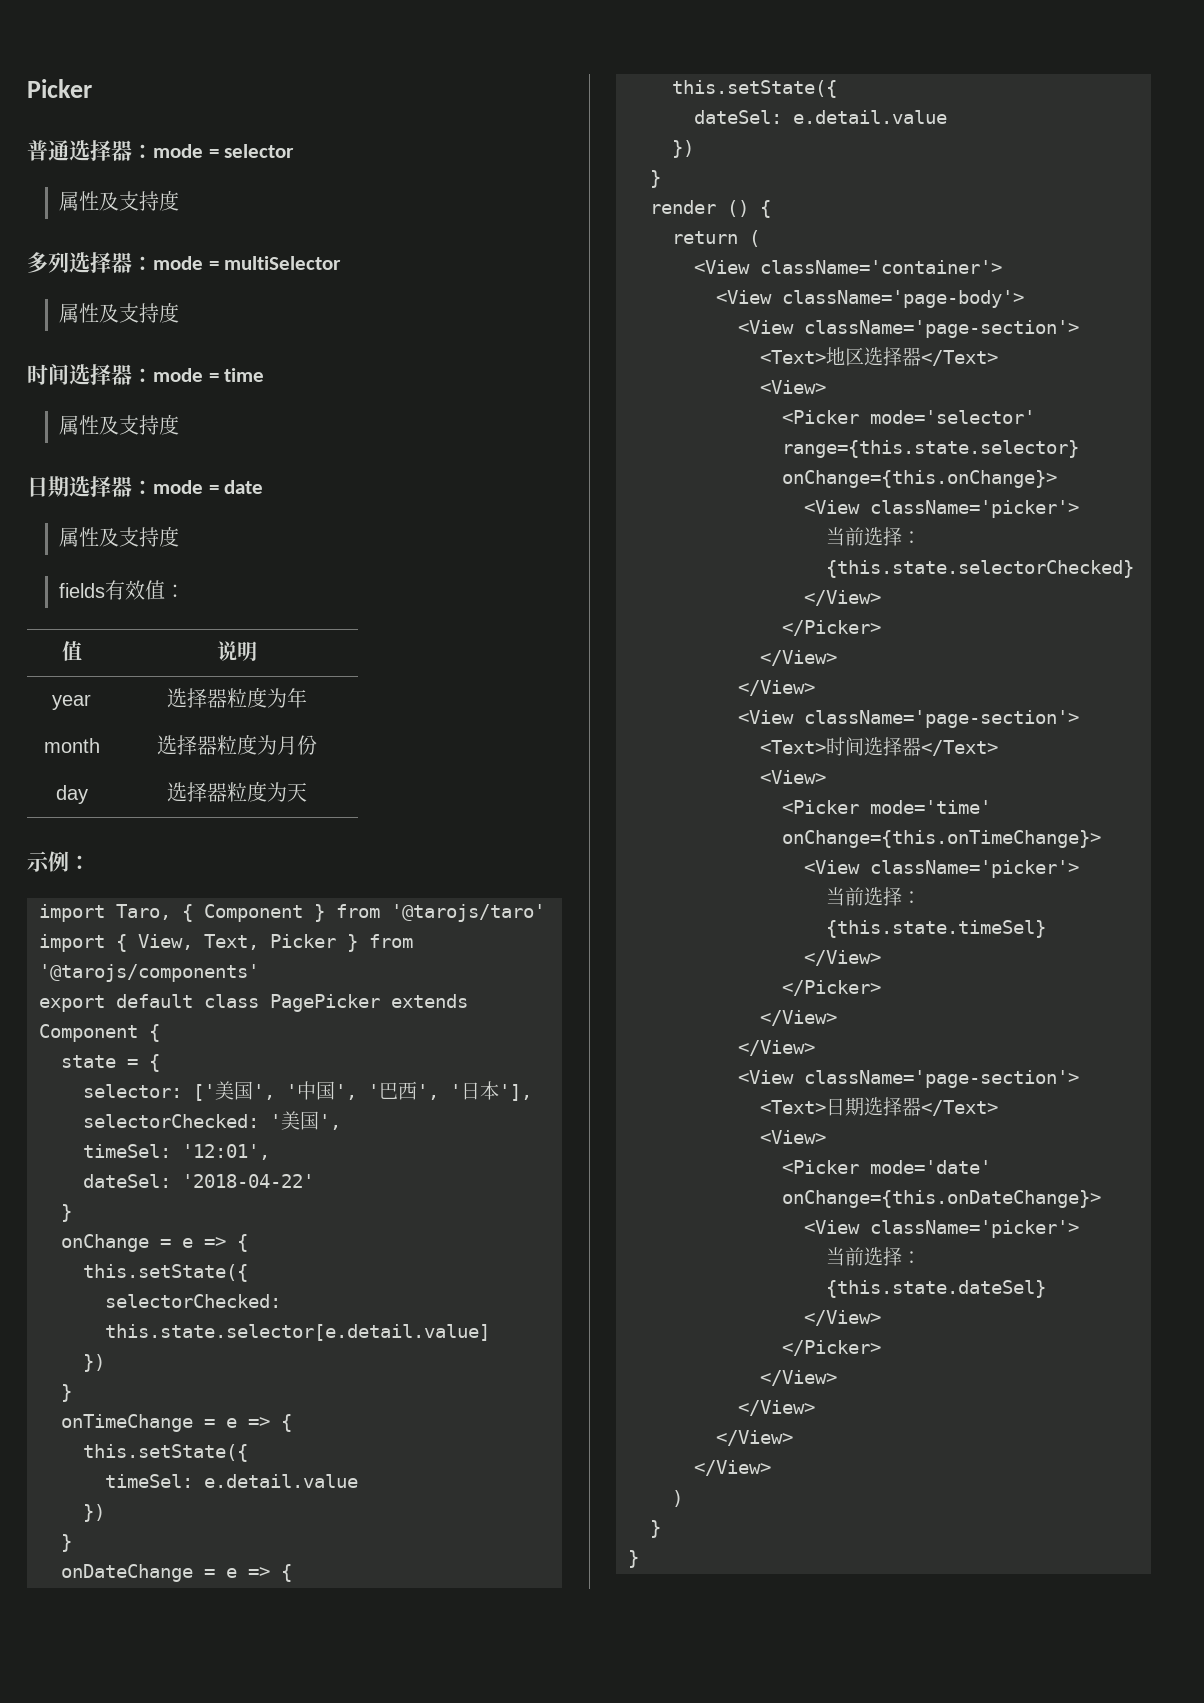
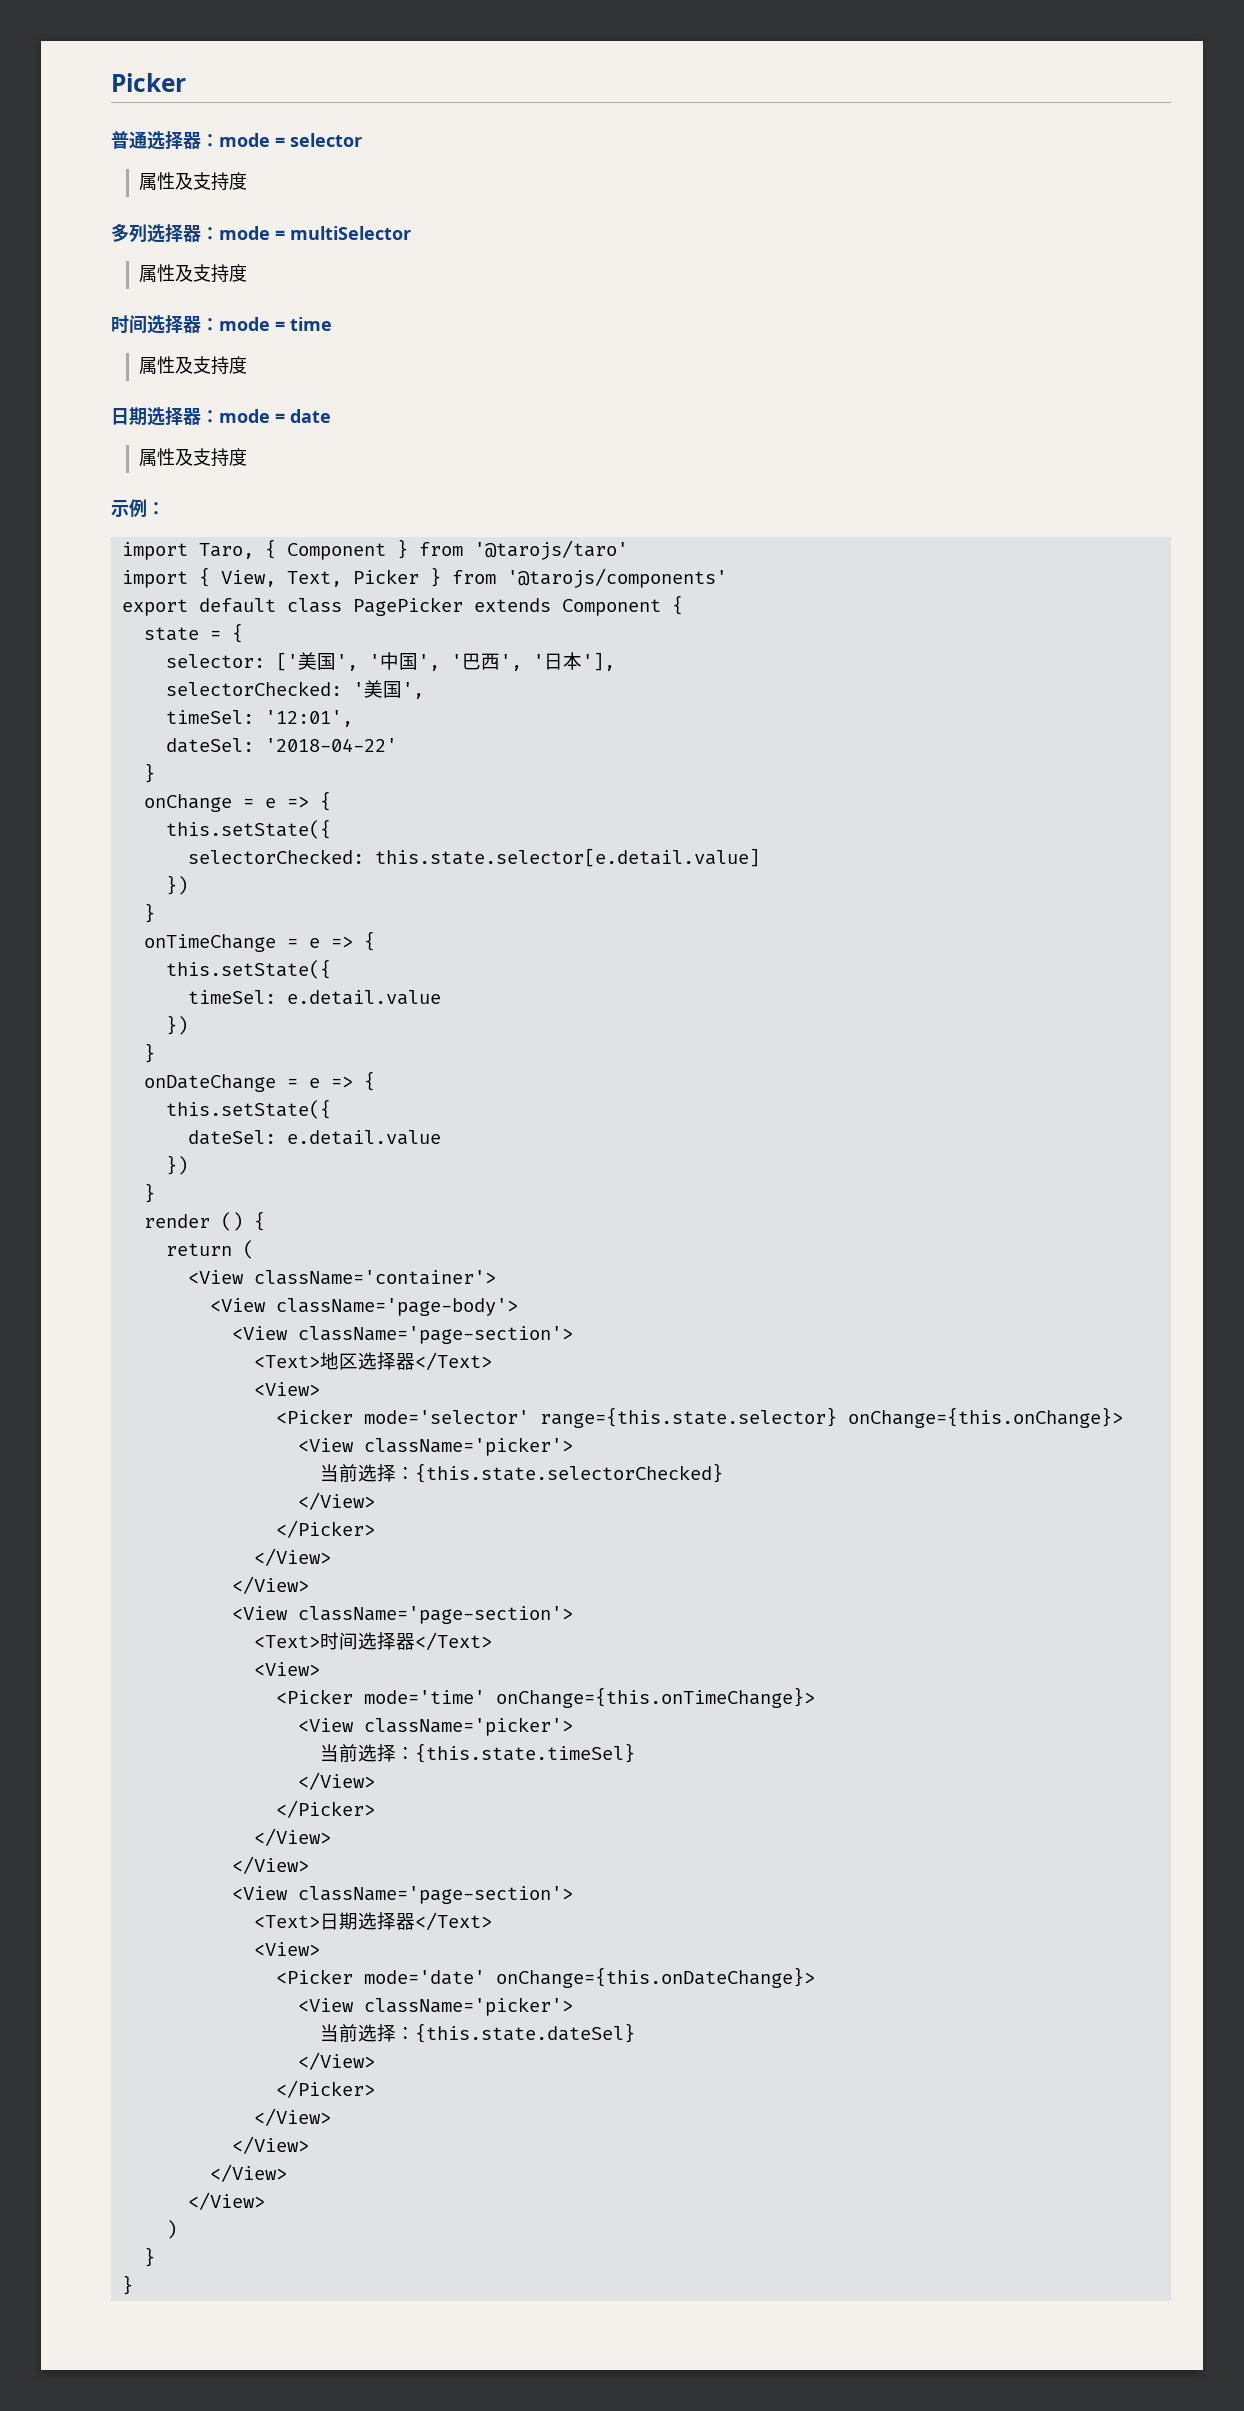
[59,580,186,600] [61,641,82,661] [216,641,257,661] [52,694,91,710] [166,687,307,708] [43,738,100,753] [156,734,317,755] [55,785,88,804] [166,781,307,802] // fields有效值： // 值 | 说明 // year | 选择器粒度为年 // month | 选择器粒度为月份 // day | 选择器粒度为天 -> (247, 457) none

